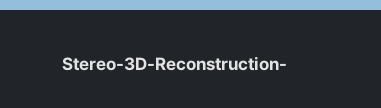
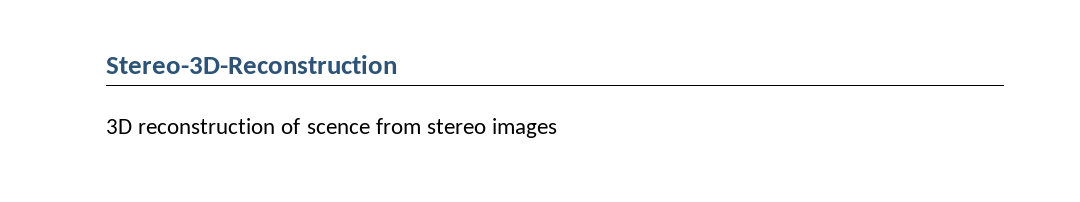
[62,56,287,71] Stereo-3D-Reconstruction- -> [106,55,397,74] [106,118,558,138] Stereo-3D-Reconstruction // 3D reconstruction of scence from stereo images

